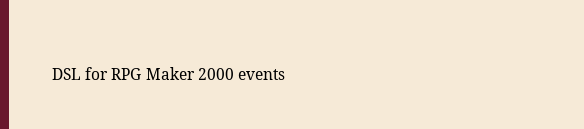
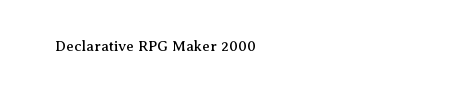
[52,67,109,80] DSL for -> [55,40,134,51] Declarative
[237,69,285,80] events -> (256, 46) none

